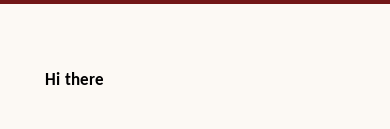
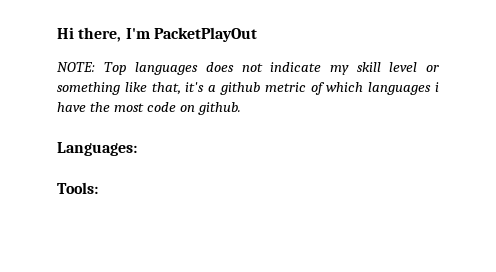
[64,72,104,85] there -> [78,27,257,42] [57,62,439,75] [57,82,440,95] [57,102,241,115] [57,142,137,156] [57,182,98,194] there, I'm PacketPlayOut // NOTE: Top languages does not indicate my skill level or something like that, it's a github metric of which languages i have the most code on github. // Languages: // Tools:

